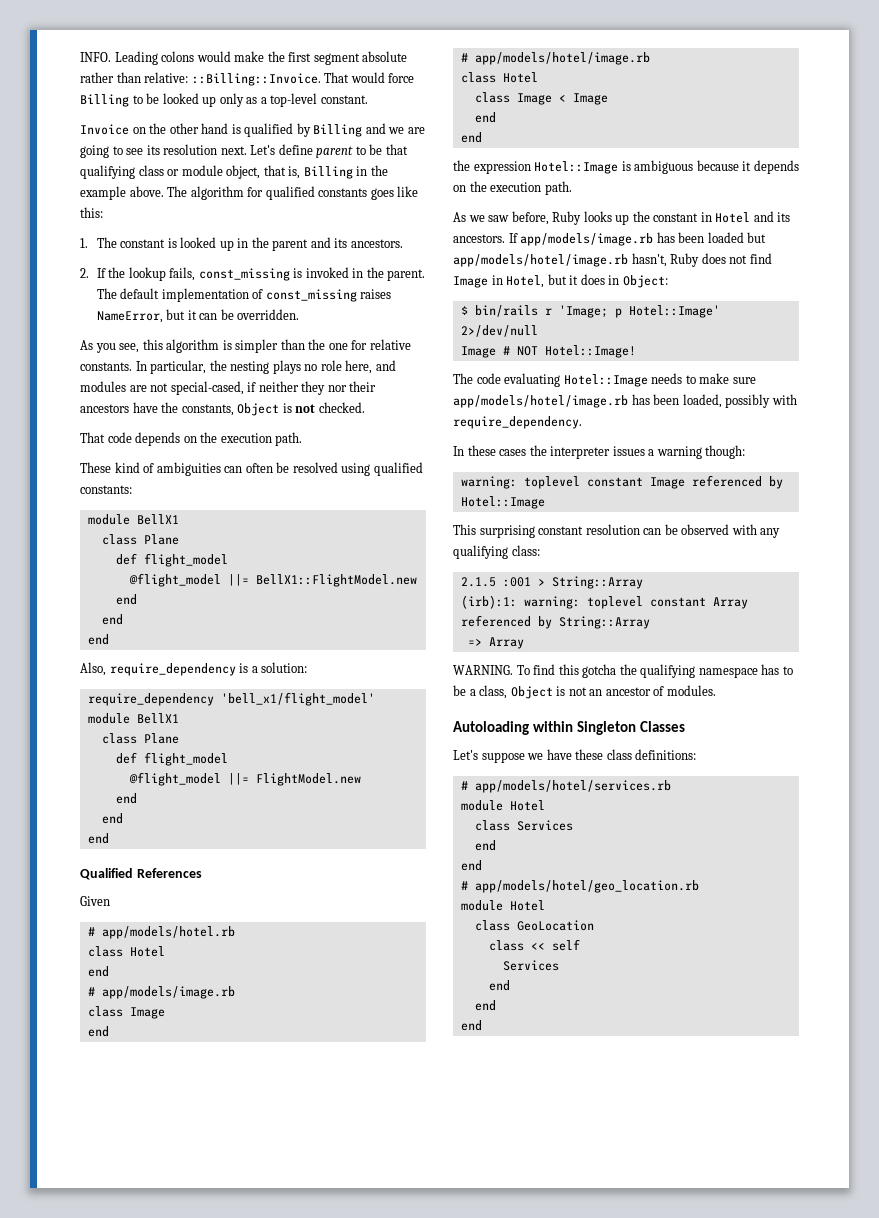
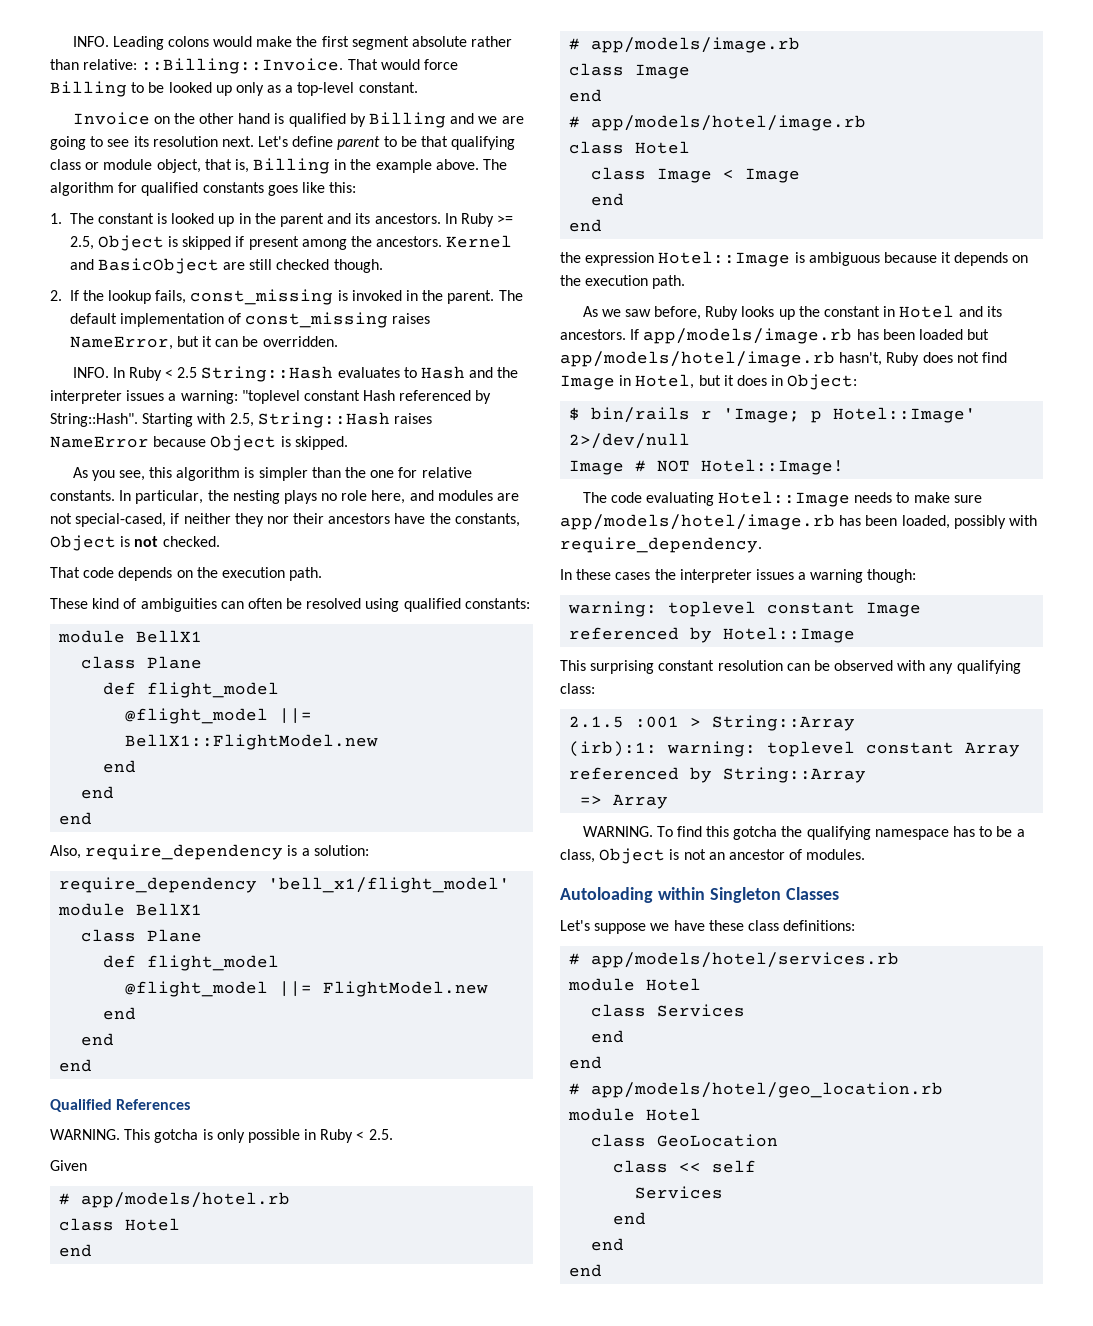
(403, 243) none -> [444,213,514,227] [69,235,513,251] [69,258,383,274] In Ruby >= 2.5, Object is skipped if present among the ancestors. Kernel and BasicObject are still checked though.
(300, 314) none -> [72,366,519,382] [50,390,492,404] [50,412,432,428] [50,435,348,451] // INFO. In Ruby < 2.5 String::Hash evaluates to Hash and the interpreter issues a warning: "toplevel constant Hash referenced by String::Hash". Starting with 2.5, String::Hash raises NameError because Object is skipped.
(202, 873) none -> [50,1129,393,1143] // WARNING. This gotcha is only possible in Ruby < 2.5.

